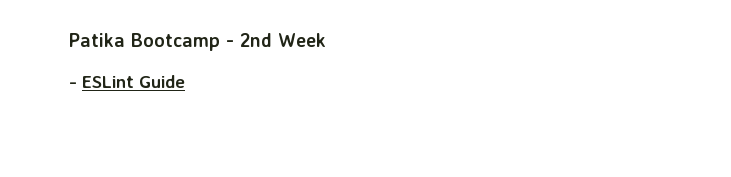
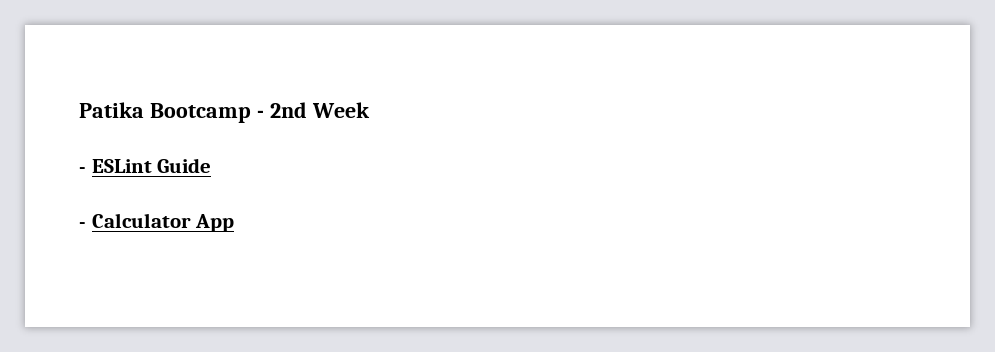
(185, 81) none -> [79,213,235,232] // - Calculator App

